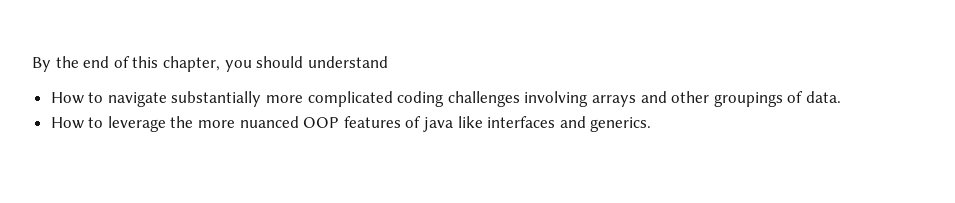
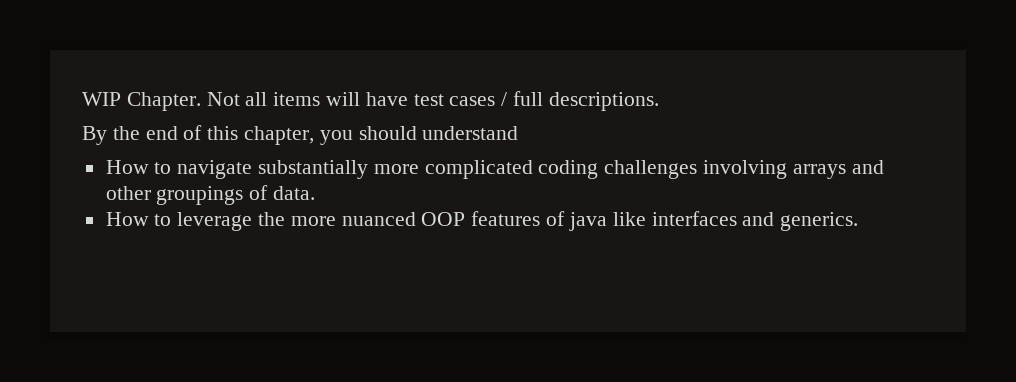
(32, 64) none -> [82,91,659,111] WIP Chapter. Not all items will have test cases / full descriptions. //

